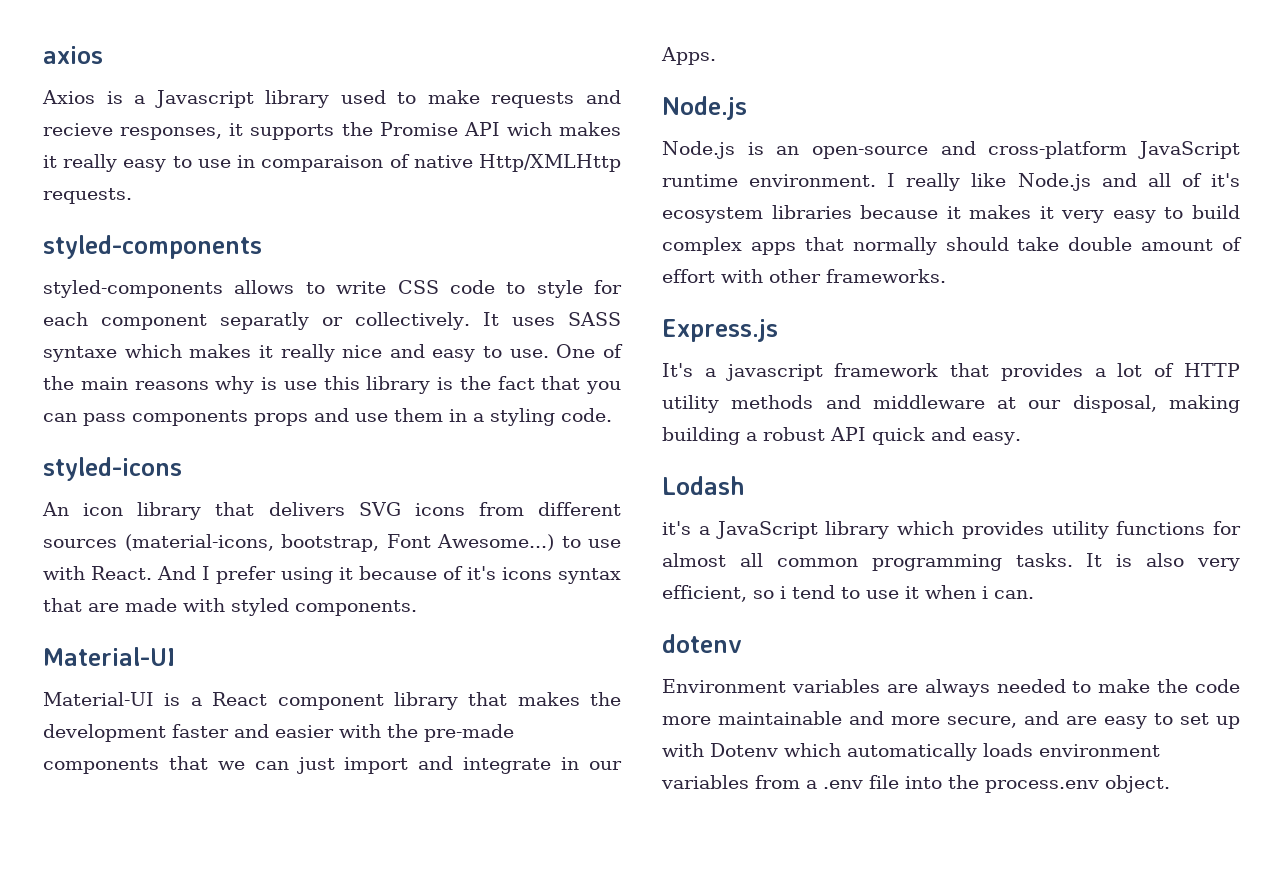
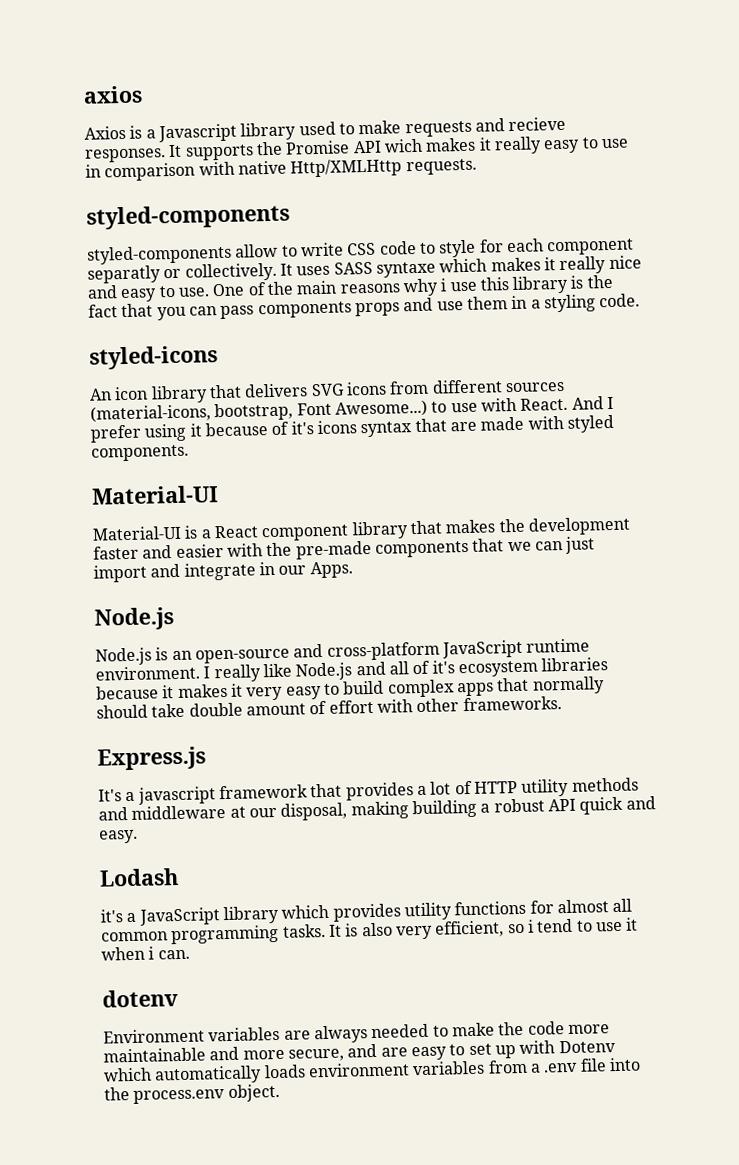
[120,123,244,140] responses, it -> [85,144,183,163] responses. It
[261,154,410,172] comparaison of -> [104,161,235,182] comparison with
[234,280,295,294] allows -> [235,243,279,258] allow
[261,377,277,390] is -> [440,278,448,292] i

